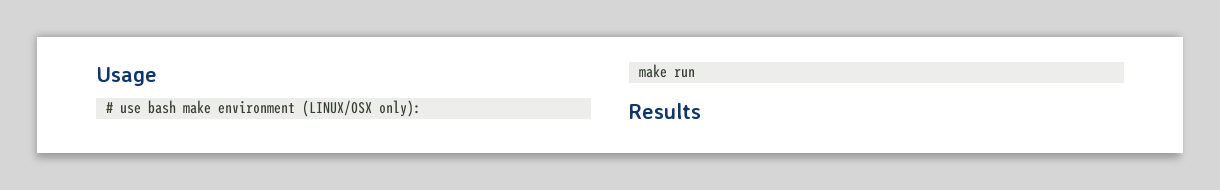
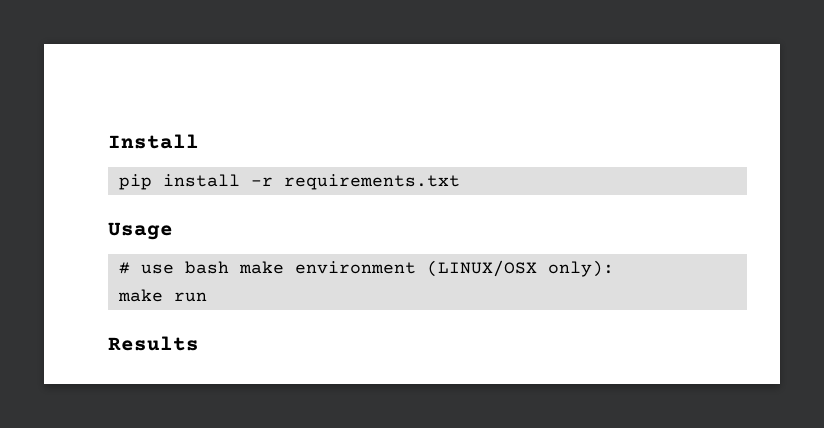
(96, 76) none -> [108,134,199,149] [118,174,460,190] Install // pip install -r requirements.txt //

